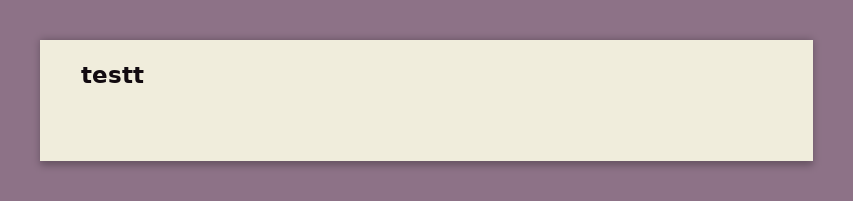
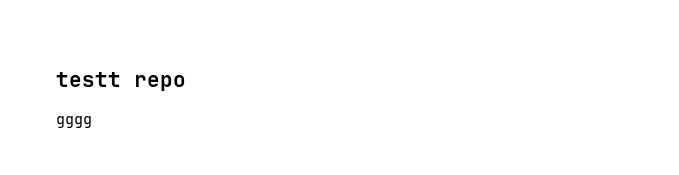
(144, 75) none -> [134,75,186,91] [56,116,92,128] repo // gggg

